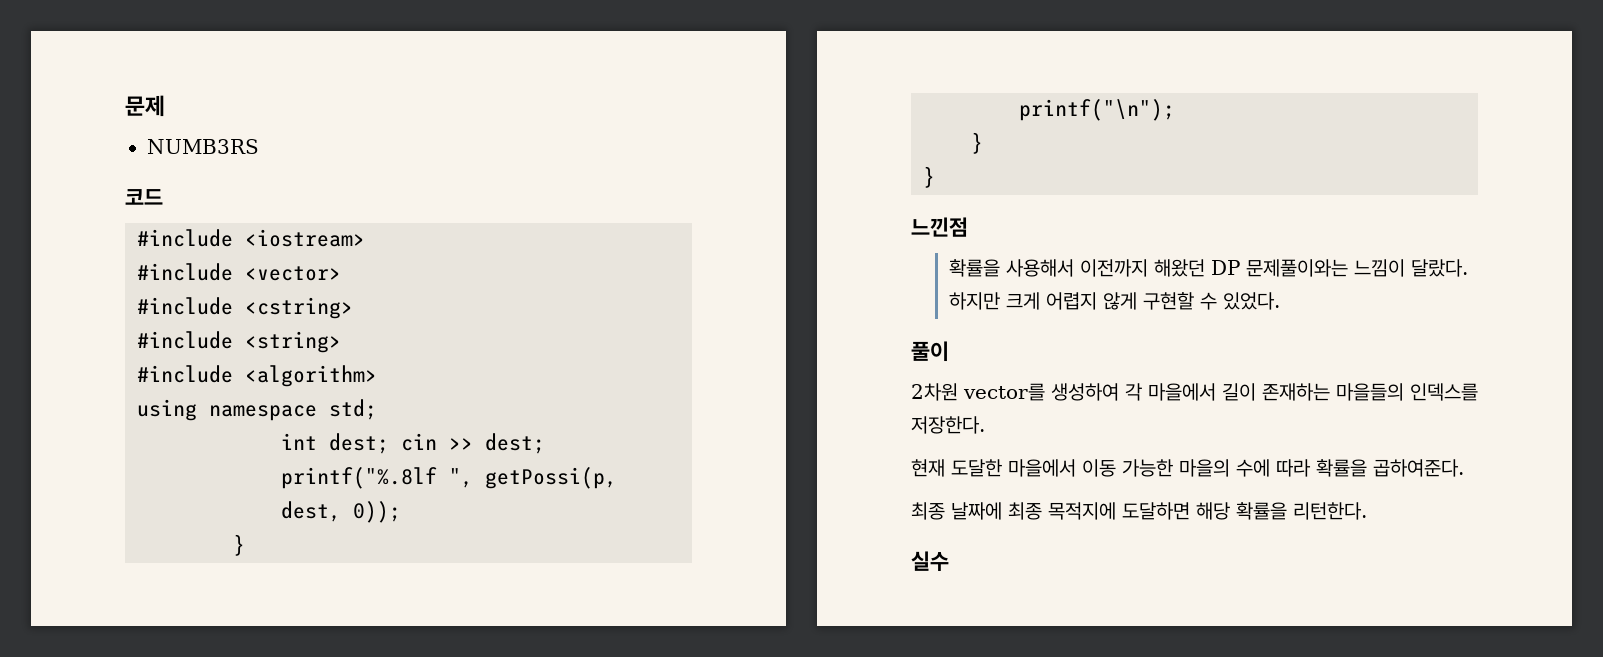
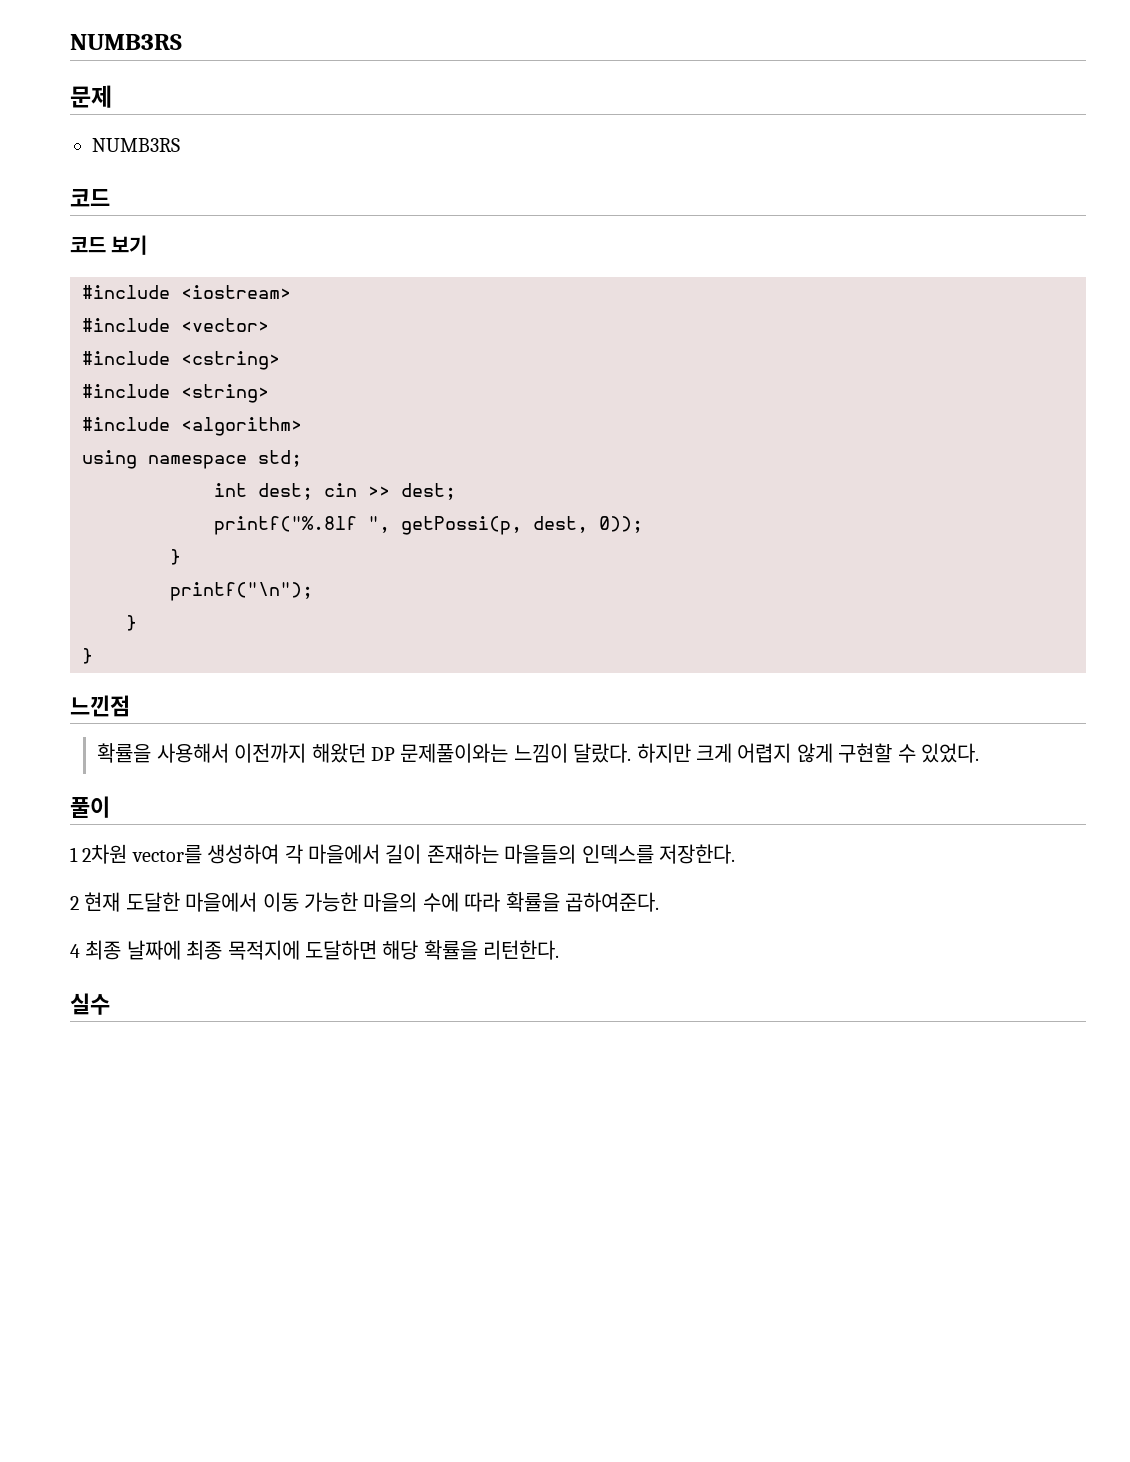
(125, 106) none -> [70,34,182,50] NUMB3RS //
(163, 197) none -> [70,235,148,255] // 코드 보기
(949, 351) none -> [70,847,78,862] 1
(985, 425) none -> [70,896,79,910] 2
(1464, 468) none -> [70,944,80,958] 4

